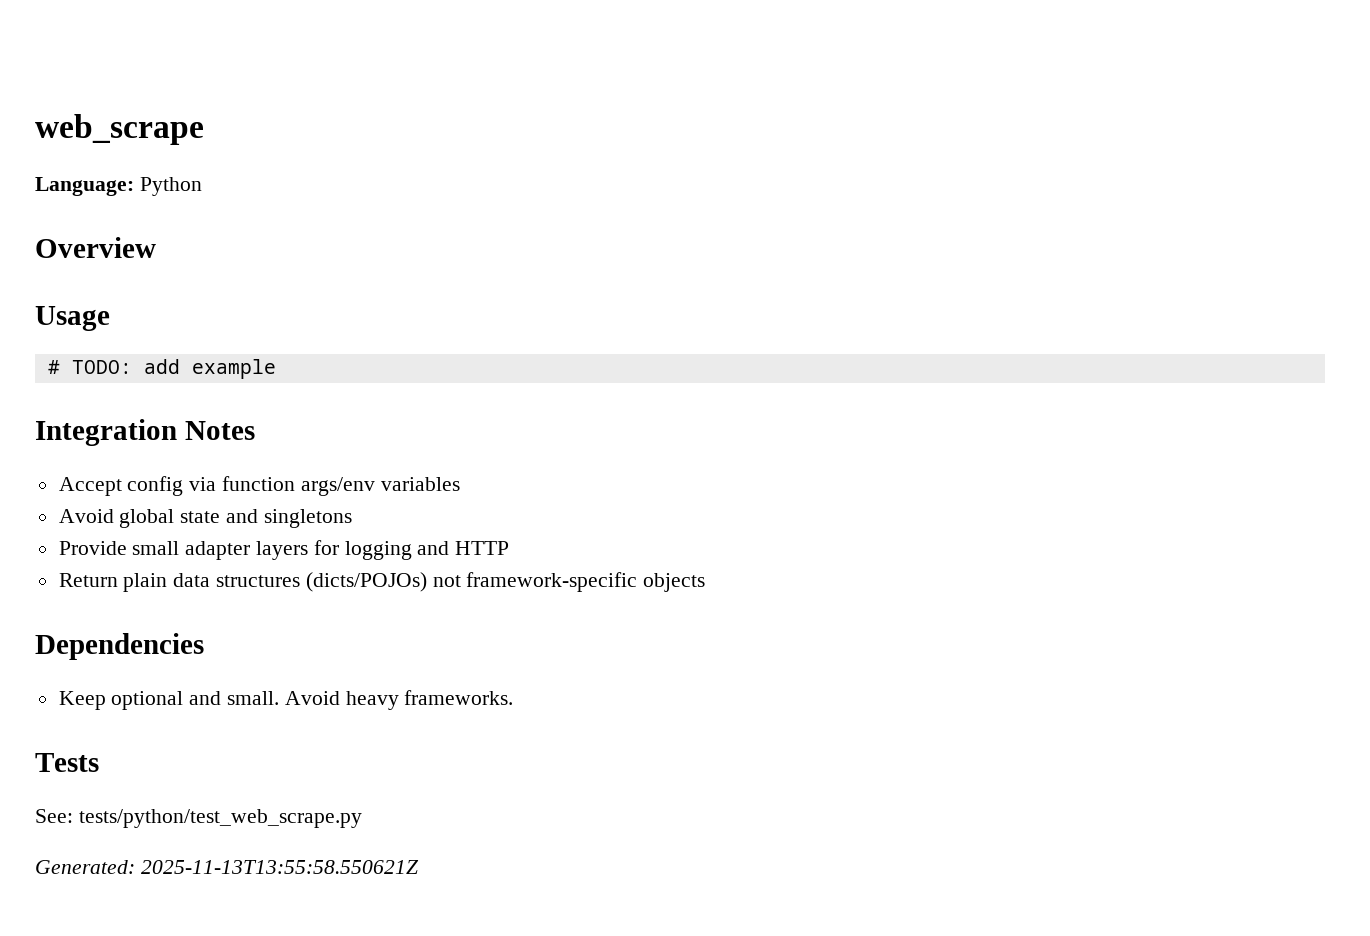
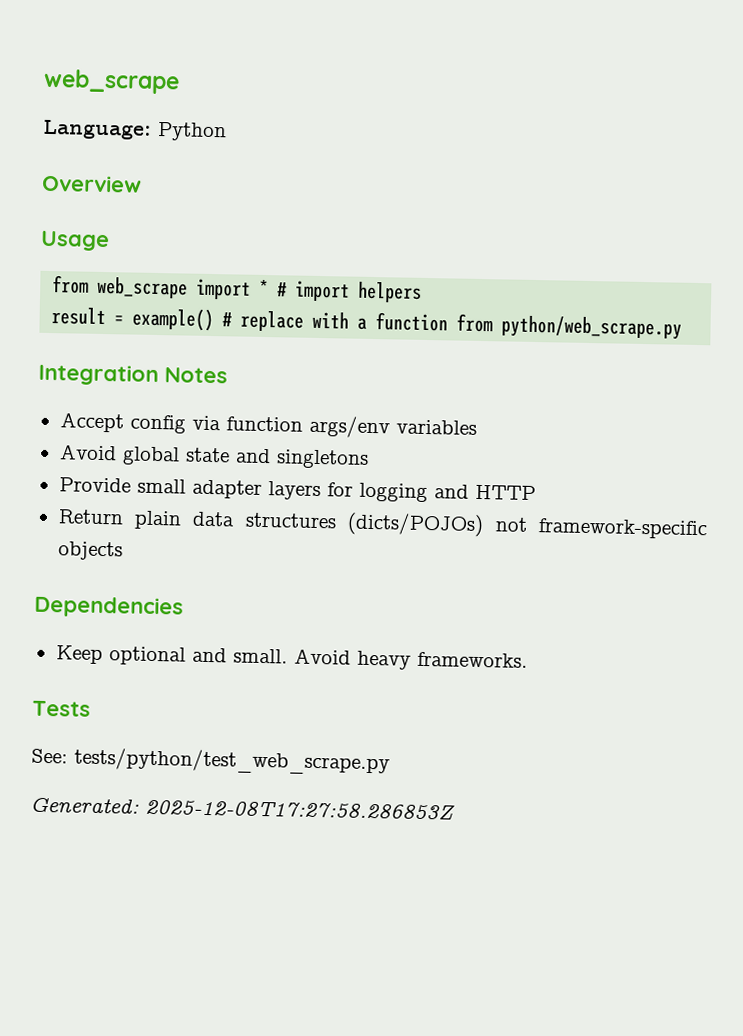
[47,359,276,379] # TODO: add example -> [52,275,423,303] [51,307,683,340] from web_scrape import * # import helpers // result = example() # replace with a function from python/web_scrape.py
[140,860,419,874] 2025-11-13T13:55:58.550621Z -> [145,799,455,820] 2025-12-08T17:27:58.286853Z

